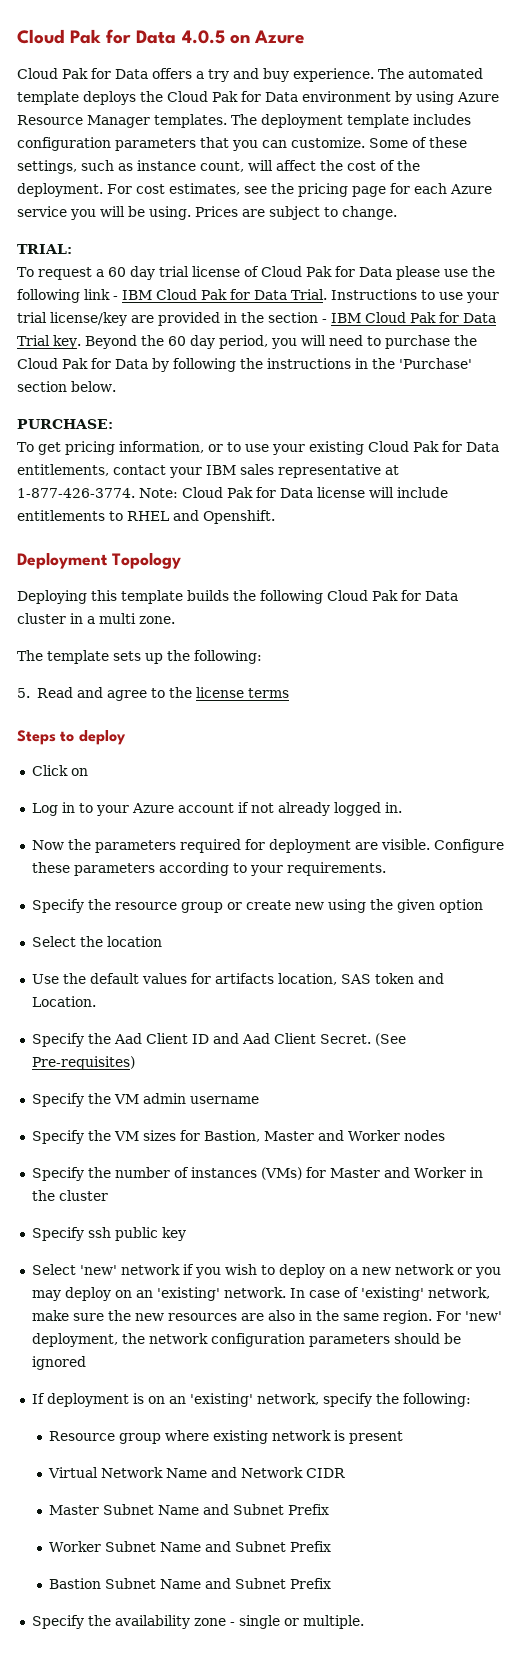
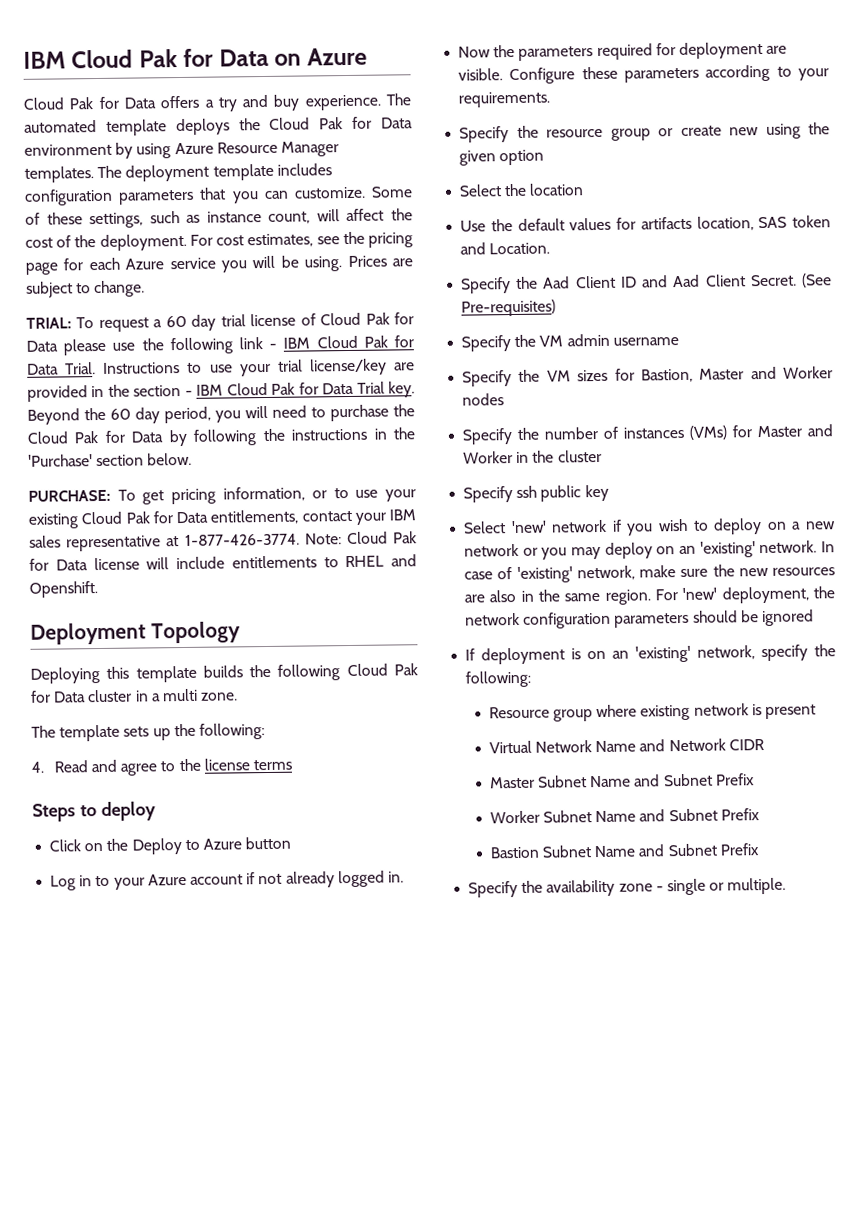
[17,29,225,44] Cloud Pak for Data 4.0.5 -> [23,48,269,69] IBM Cloud Pak for Data
(72, 249) // -> (72, 323) none
(113, 424) // -> (111, 495) none
[17,688,30,698] 5. -> [31,761,44,773] 4.
(88, 772) none -> [106,836,292,855] the Deploy to Azure button

